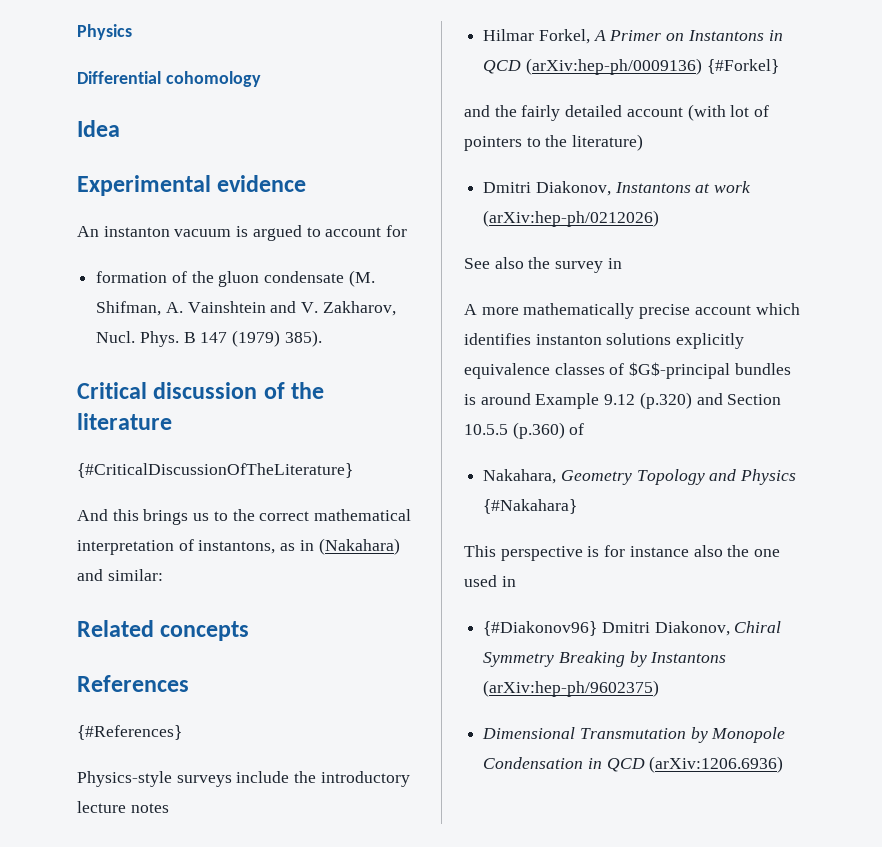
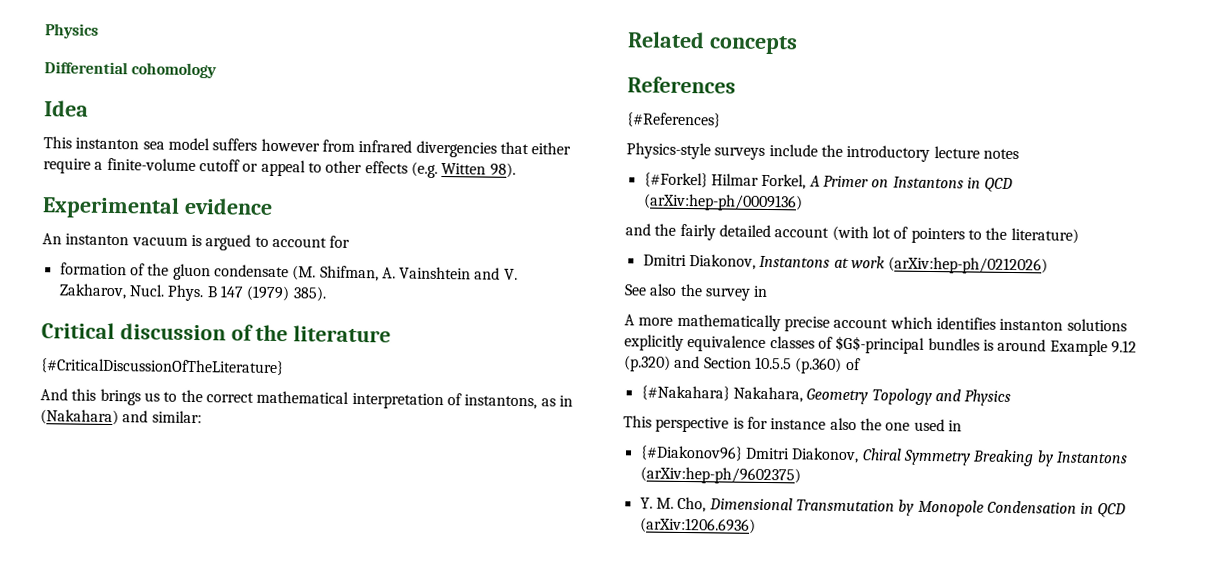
(120, 128) none -> [43,136,572,158] [43,157,516,178] // This instanton sea model suffers however from infrared divergencies that either require a finite-volume cutoff or appeal to other effects (e.g. Witten 98).
(169, 808) none -> [643,172,708,188] {#Forkel}
[706,59,779,74] {#Forkel} -> (803, 202) none
(585, 429) none -> [640,385,730,401] {#Nakahara}
[483,499,578,514] {#Nakahara} -> (1012, 398) none
(660, 688) none -> [639,496,707,513] Y. M. Cho,

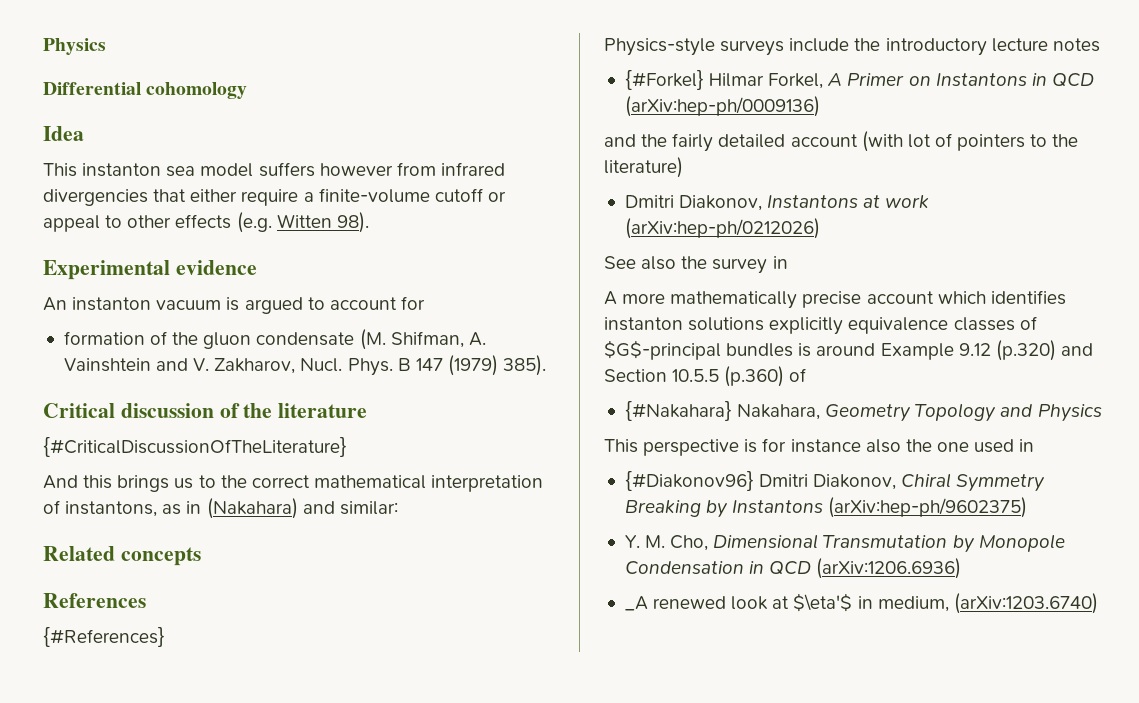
(756, 525) none -> [624,593,1098,614] // _A renewed look at $\eta'$ in medium, (arXiv:1203.6740)

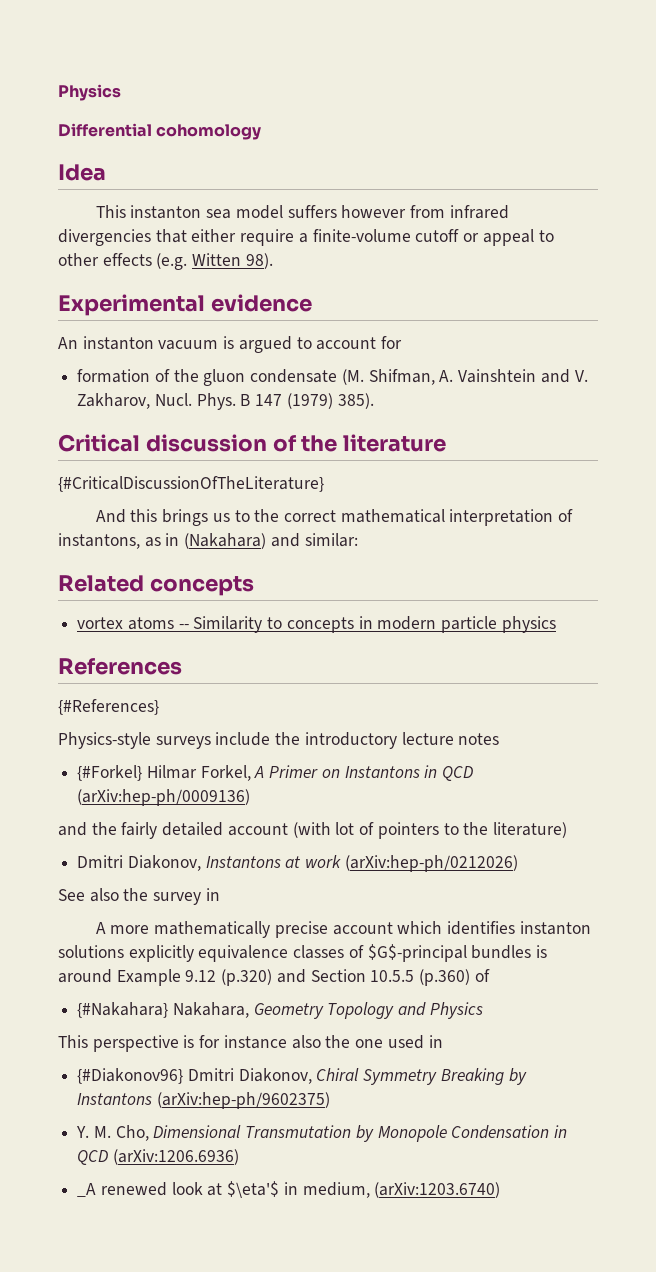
(201, 556) none -> [77,616,556,633] // vortex atoms -- Similarity to concepts in modern particle physics

